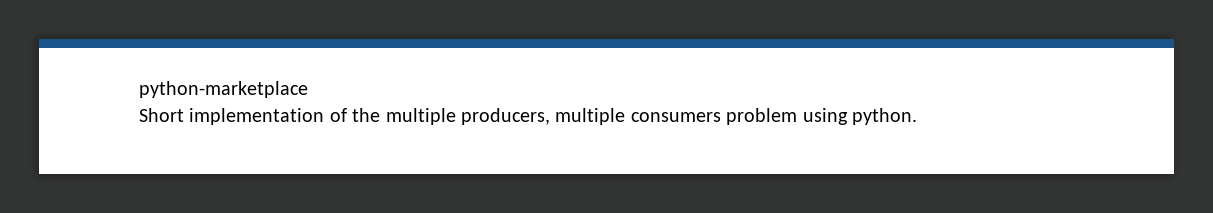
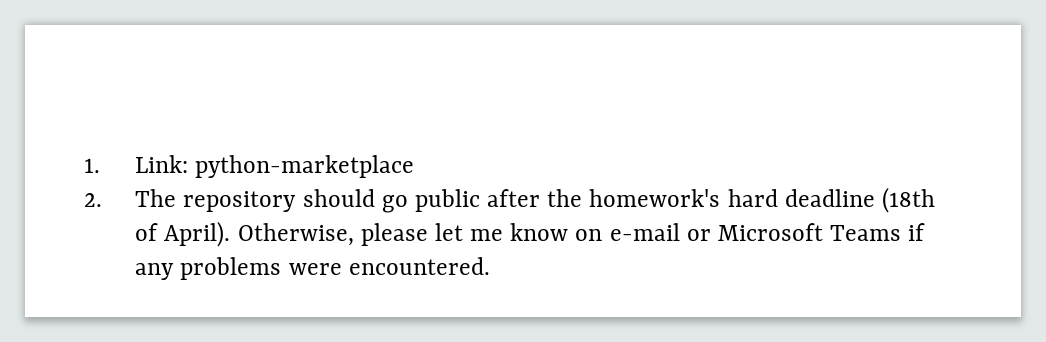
(139, 89) none -> [84,155,189,173] 1. Link:
[139,108,917,125] Short implementation of the multiple producers, multiple consumers problem using python. -> [84,187,935,213] [135,221,926,247] [135,257,490,280] 2. The repository should go public after the homework's hard deadline (18th of April). Otherwise, please let me know on e-mail or Microsoft Teams if any problems were encountered.

